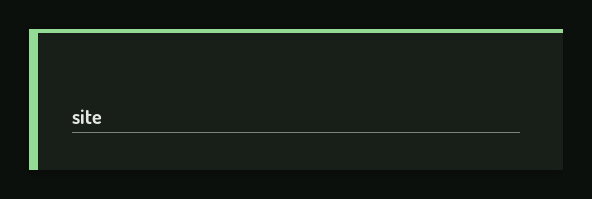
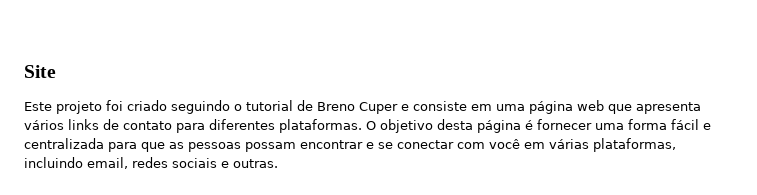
[72,109,102,124] site -> [24,65,56,78] [24,100,701,114] [24,119,711,133] [24,138,676,152] [24,157,278,169] Site // Este projeto foi criado seguindo o tutorial de Breno Cuper e consiste em uma página web que apresenta vários links de contato para diferentes plataformas. O objetivo desta página é fornecer uma forma fácil e centralizada para que as pessoas possam encontrar e se conectar com você em várias plataformas, incluindo email, redes sociais e outras.

